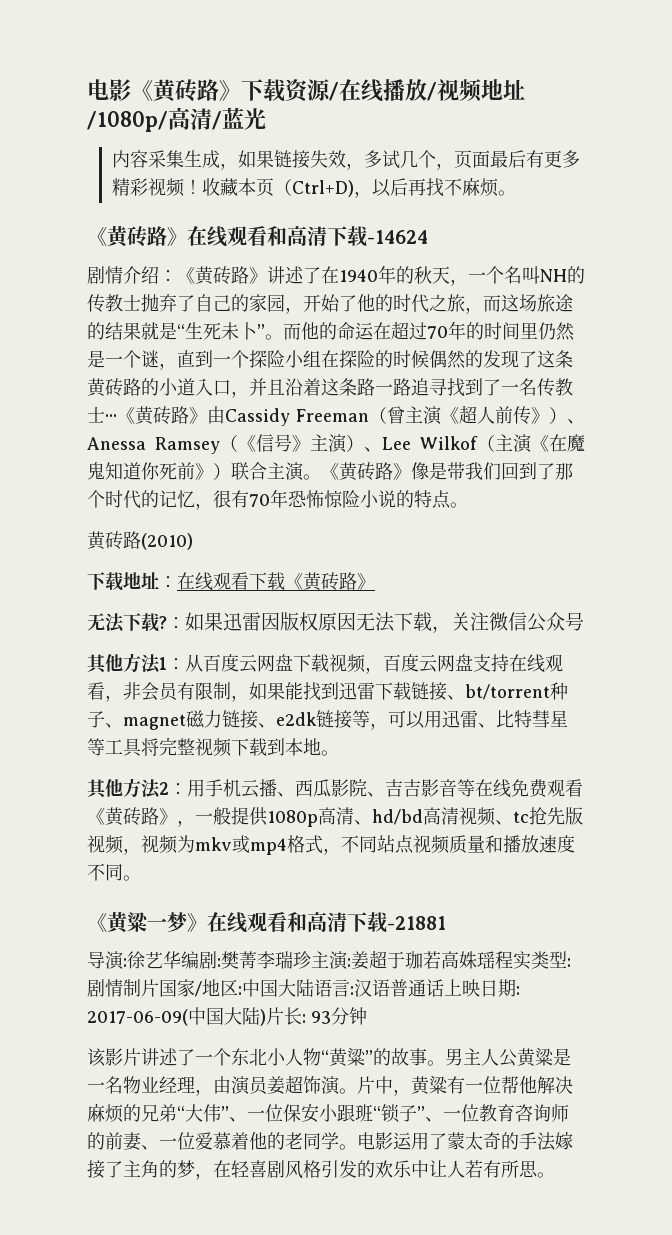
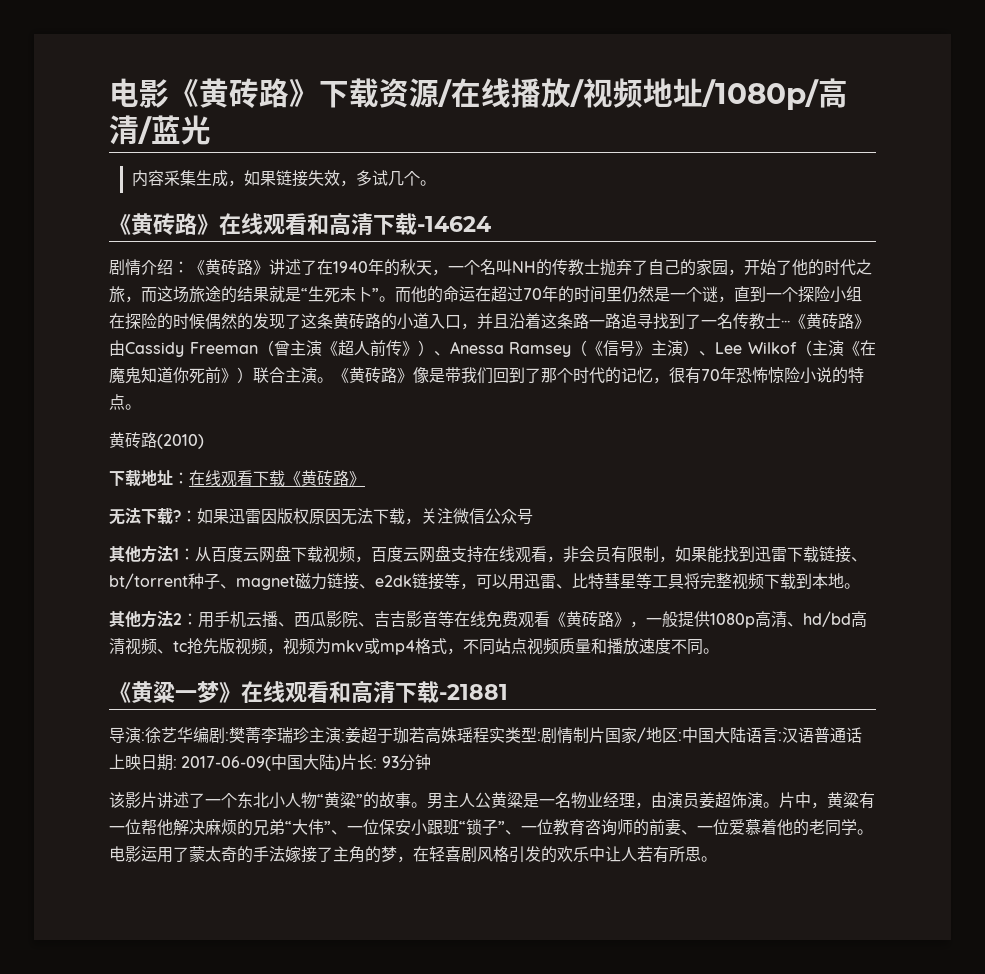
[435,150,580,170] [111,177,498,198] ，页面最后有更多精彩视频！收藏本页（Ctrl+D)，以后再找不麻烦 -> (420, 178) none

